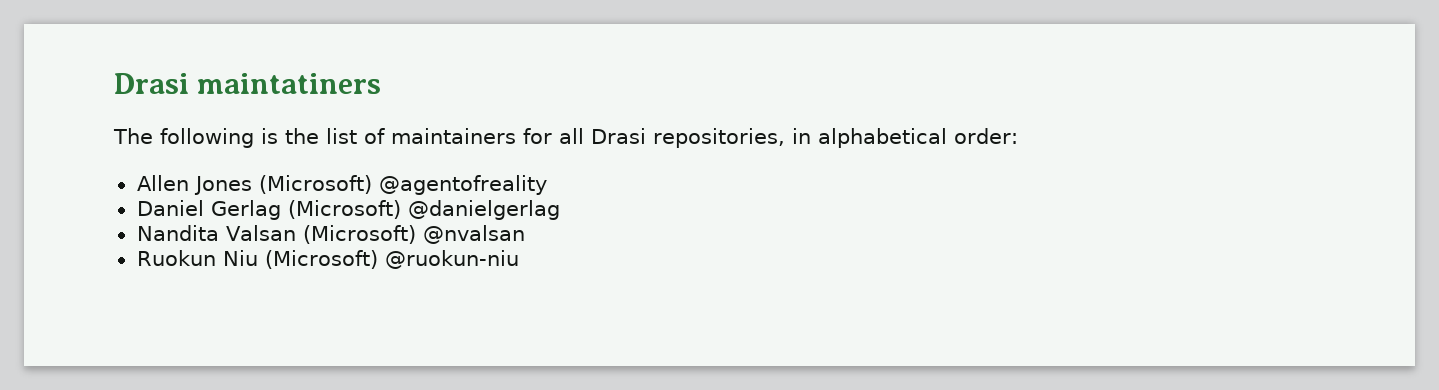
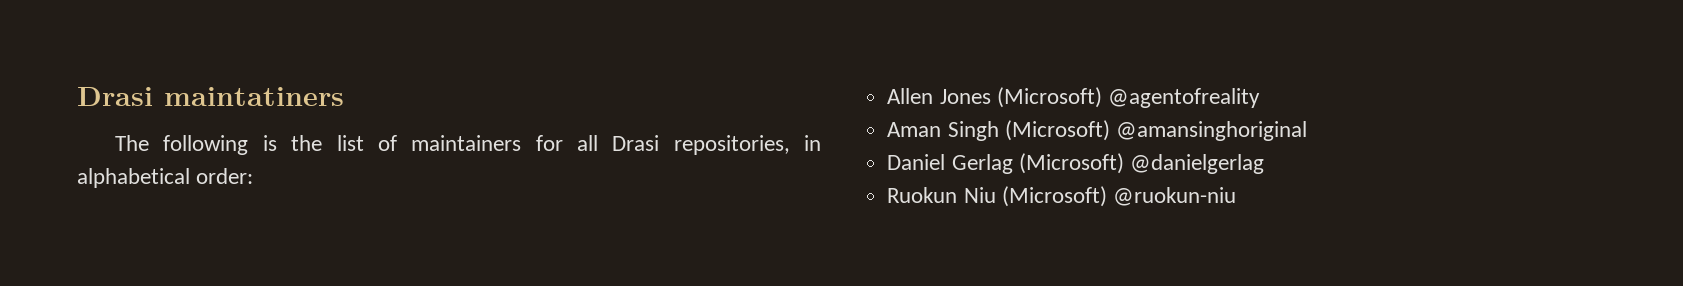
(547, 185) none -> [887,120,1307,141] // Aman Singh (Microsoft) @amansinghoriginal
[136,225,525,244] // Nandita Valsan (Microsoft) @nvalsan -> (1264, 164) none

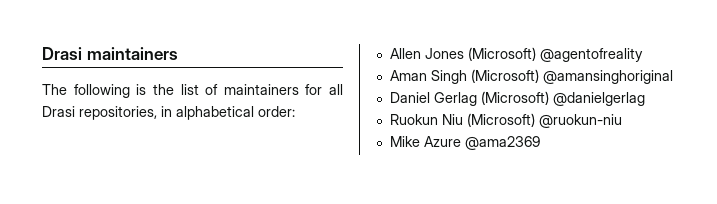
[77,87,344,106] Drasi maintatiners -> [42,47,178,60] Drasi maintainers
(1236, 196) none -> [389,136,540,150] // Mike Azure @ama2369

